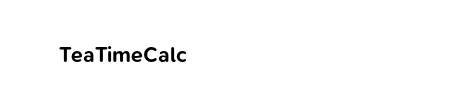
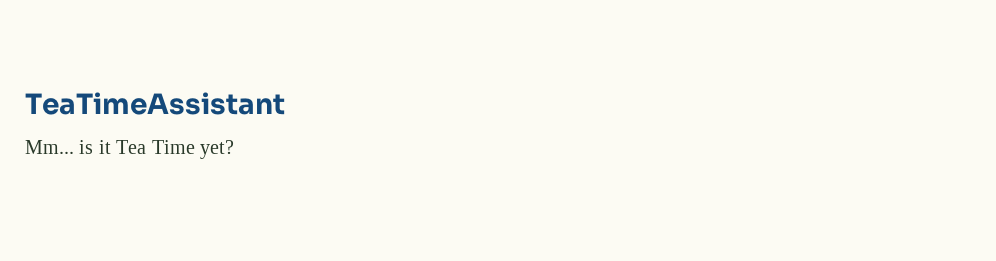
[59,46,187,63] TeaTimeCalc -> [25,92,285,115] [25,140,235,159] TeaTimeAssistant // Mm... is it Tea Time yet?

